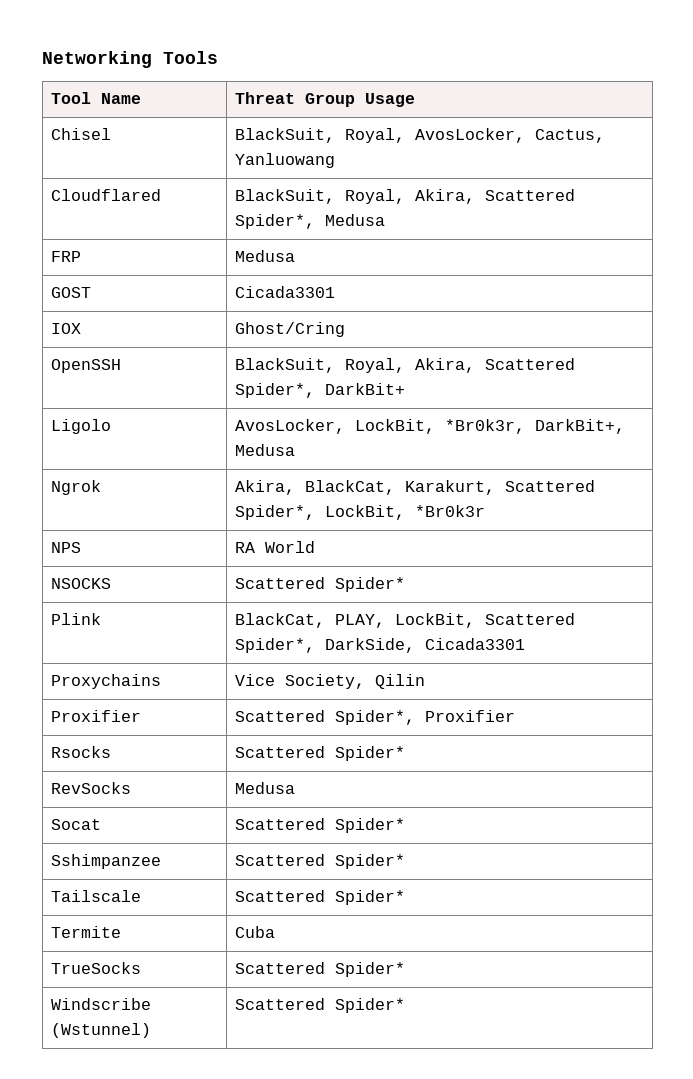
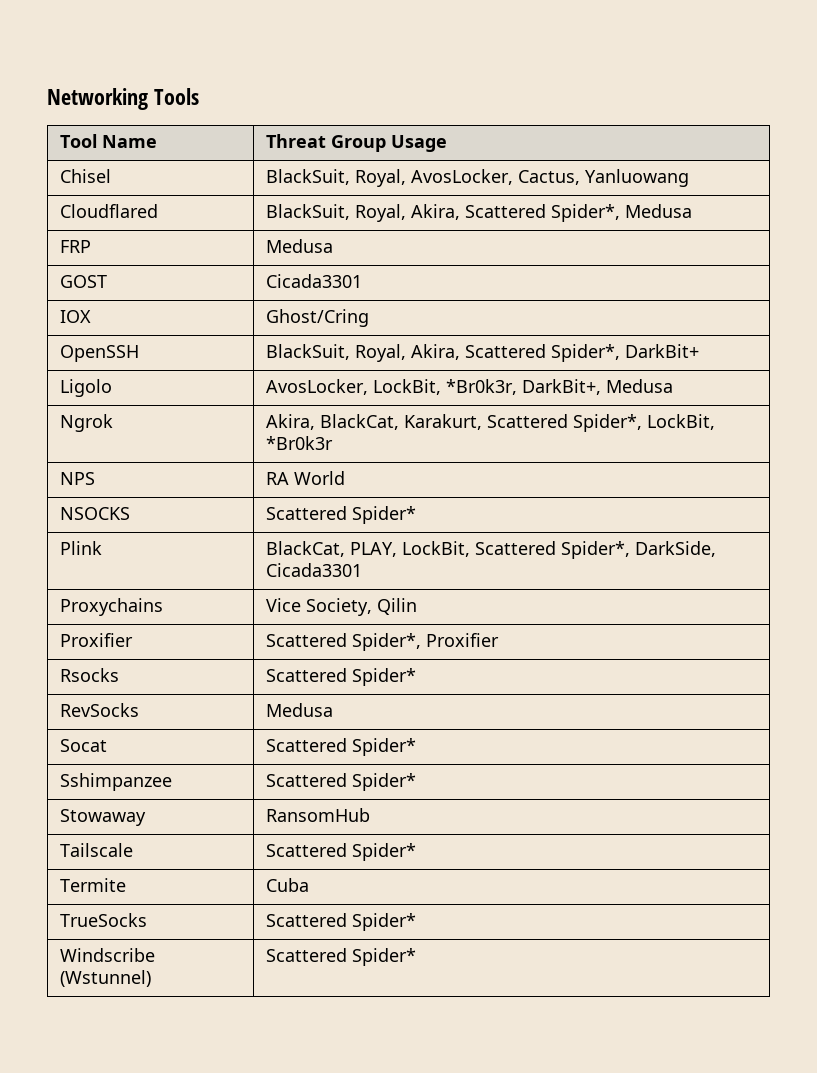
(406, 861) none -> [60,809,147,826] [266,808,371,822] // Stowaway | RansomHub

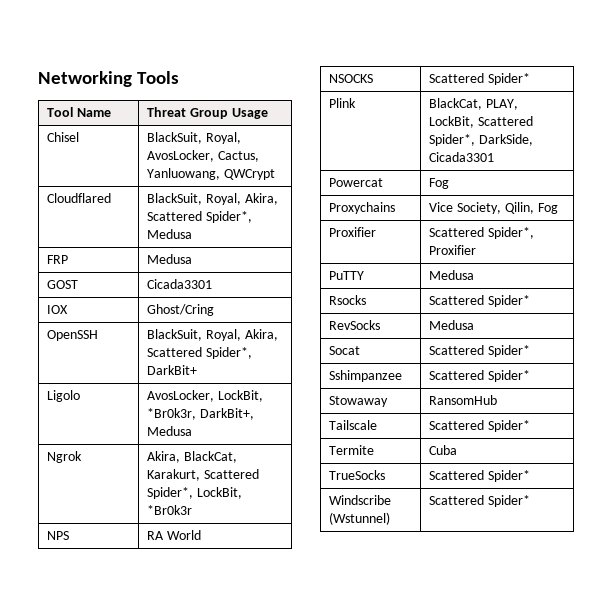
[585,169,690,187] Yanluowang -> [147,168,276,180] Yanluowang, QWCrypt
(363, 570) none -> [329,178,384,187] [429,178,450,189] // Powercat | Fog
[377,598,418,615] Qilin -> [504,202,558,214] Qilin, Fog
(500, 640) none -> [329,271,365,280] [429,270,475,280] // PuTTY | Medusa

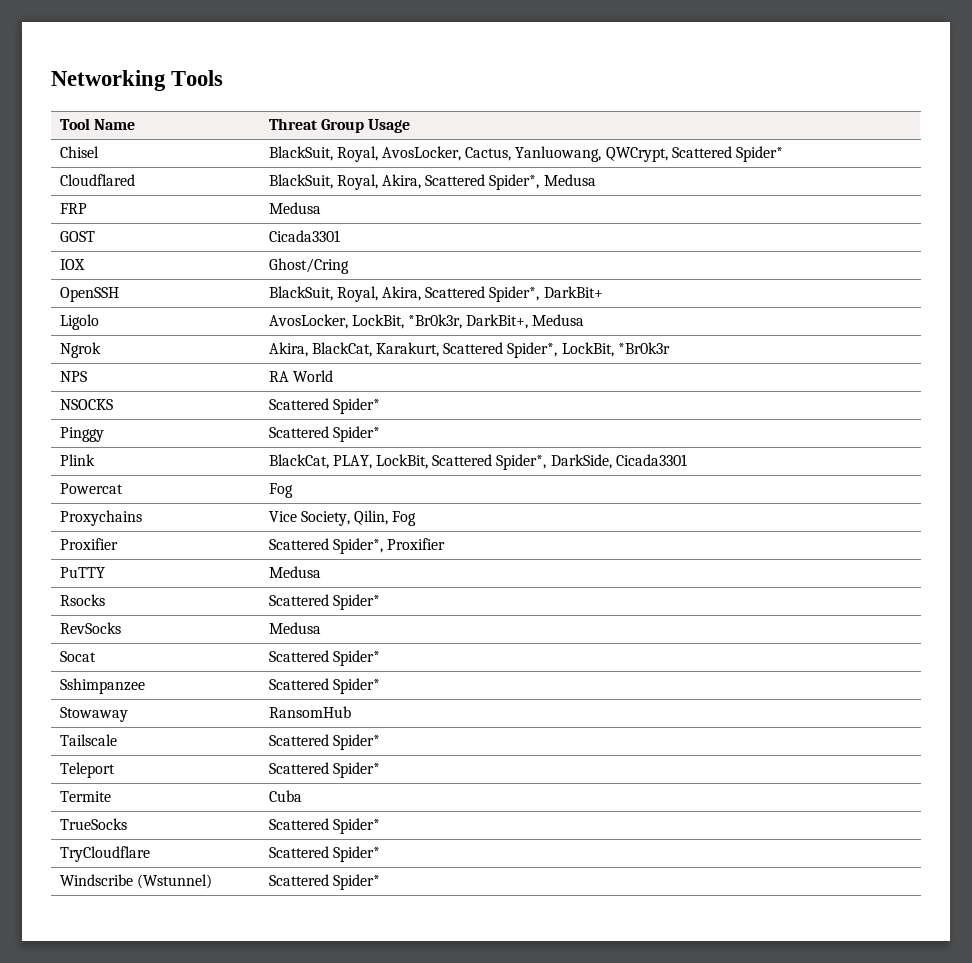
[224,169,276,180] QWCrypt -> [605,146,783,162] QWCrypt, Scattered Spider*
(531, 79) none -> [59,427,104,442] [268,426,380,442] // Pinggy | Scattered Spider*
(531, 426) none -> [59,762,115,778] [268,762,380,778] // Teleport | Scattered Spider*
(531, 476) none -> [59,846,150,862] [268,846,380,862] // TryCloudflare | Scattered Spider*

